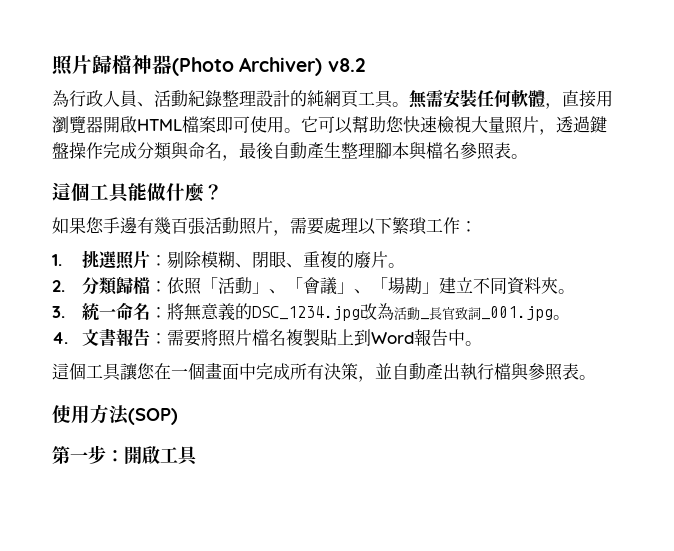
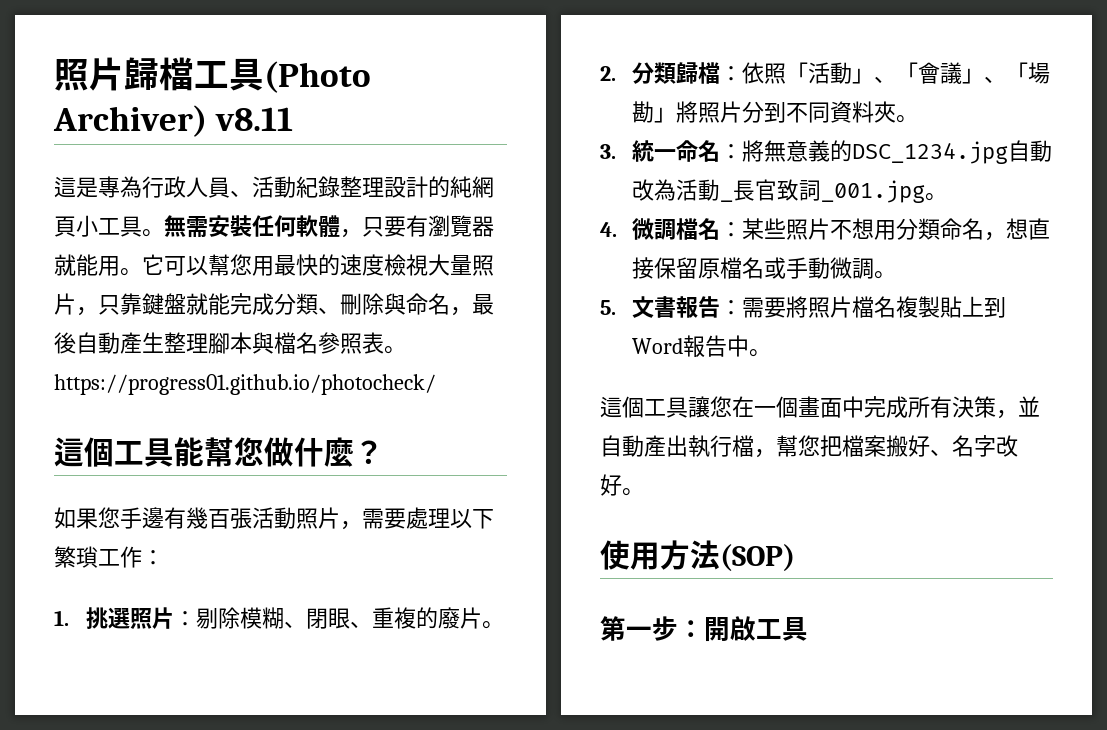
[132,55,172,74] 神器 -> [194,58,264,91] 工具
[327,58,365,72] v8.2 // -> [215,107,294,131] [54,176,120,198] v8.11 // 這是專
(359, 99) none -> [76,215,98,237] 小
[562,90,613,108] [52,116,437,134] 直接用瀏覽器開啟HTML檔案即可使用。它可以幫助您快速 -> [362,215,494,237] [54,254,384,276] 只要有瀏覽器就能用。它可以幫您用最快的速度
[556,116,607,133] [52,142,103,159] 透過鍵盤操作 -> [98,293,230,315] 只靠鍵盤就能
(172, 151) none -> [318,293,384,315] 、刪除
(528, 156) none -> [54,374,436,395] https://progress01.github.io/photocheck/
(147, 192) none -> [204,437,264,467] 幫您
[439,277,474,294] 建立 -> [675,101,786,123] 將照片分到
(361, 313) none -> [1007,140,1052,162] 自動
(68, 338) none -> [631,218,1050,241] [631,257,896,279] [600,300,616,315] 微調檔名：某些照片不想用分類命名，想直接保留原檔名或手動微調。 // 5.
[511,363,579,381] 與參照表 -> [754,435,1018,458] [600,474,622,496] ，幫您把檔案搬好、名字改好

